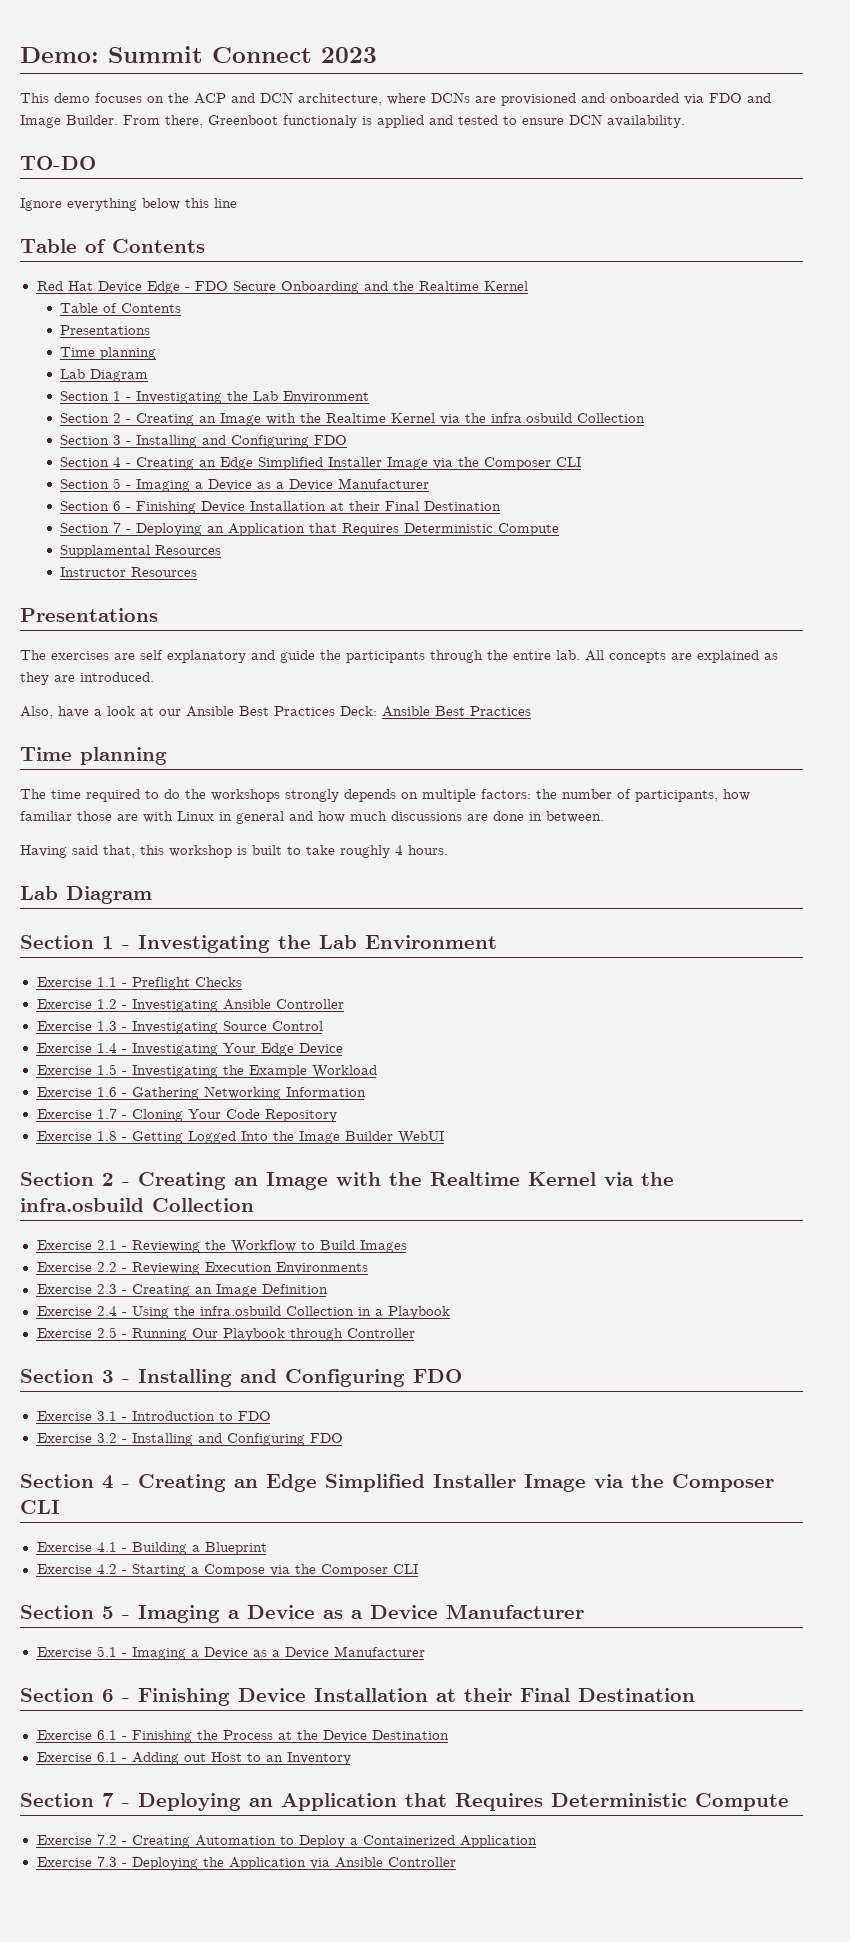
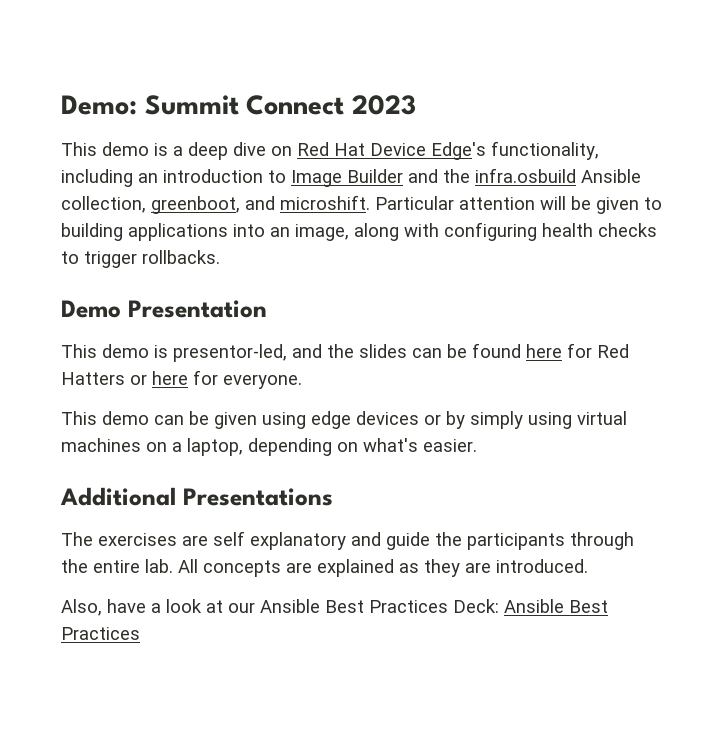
[95,92,771,106] [20,114,685,128] [20,156,96,170] [20,198,237,211] [20,239,205,253] [36,281,528,294] [60,303,182,313] [60,325,151,335] [60,347,157,360] [60,369,149,382] [60,391,370,404] [60,413,646,426] [60,435,348,448] [60,457,582,470] [60,478,430,492] [60,501,502,514] [60,522,560,536] [60,545,222,558] [60,567,198,577] focuses on the ACP and DCN architecture, where DCNs are provisioned and onboarded via FDO and Image Builder. From there, Greenboot functionaly is applied and tested to ensure DCN availability. // TO-DO // Ignore everything below this line // Table of Contents // Red Hat Device Edge - FDO Secure Onboarding and the Realtime Kernel // Table of Contents // Presentations // Time planning // Lab Diagram // Section 1 - Investigating the Lab Environment // Section 2 - Creating an Image with the Realtime Kernel via the infra.osbuild Collection // Section 3 - Installing and Configuring FDO // Section 4 - Creating an Edge Simplified Installer Image via the Composer CLI // Section 5 - Imaging a Device as a Device Manufacturer // Section 6 - Finishing Device Installation at their Final Destination // Section 7 - Deploying an Application that Requires Deterministic Compute // Supplamental Resources // Instructor Resources // -> [154,141,599,160] [61,168,641,187] [61,195,662,214] [61,222,657,241] [61,250,220,268] [61,300,267,318] [61,343,629,362] [61,370,302,389] [61,411,627,429] [61,438,477,456] [60,487,176,506] is a deep dive on Red Hat Device Edge's functionality, including an introduction to Image Builder and the infra.osbuild Ansible collection, greenboot, and microshift. Particular attention will be given to building applications into an image, along with configuring health checks to trigger rollbacks. // Demo Presentation // This demo is presentor-led, and the slides can be found here for Red Hatters or here for everyone. // This demo can be given using edge devices or by simply using virtual machines on a laptop, depending on what's easier. // Additional
[20,747,167,765] [20,789,750,802] [20,811,604,824] [20,845,448,858] [20,886,152,904] [20,935,497,953] [36,977,242,990] [36,999,344,1012] [36,1021,323,1034] [36,1043,343,1056] [36,1064,377,1078] [36,1086,366,1100] [36,1108,337,1122] [36,1131,444,1144] [20,1172,674,1190] [20,1198,254,1212] [36,1240,407,1253] [36,1262,368,1275] [36,1284,328,1297] [36,1306,450,1319] [36,1327,415,1341] [20,1369,462,1387] [36,1411,271,1421] [36,1433,343,1446] [20,1474,774,1492] [20,1500,60,1514] [36,1542,267,1555] [36,1564,418,1577] [20,1604,584,1623] [36,1646,425,1660] [20,1688,695,1706] [36,1730,449,1743] [36,1752,351,1765] [20,1793,789,1811] [36,1834,537,1848] [36,1856,456,1870] // Time planning // The time required to do the workshops strongly depends on multiple factors: the number of participants, how familiar those are with Linux in general and how much discussions are done in between. // Having said that, this workshop is built to take roughly 4 hours. // Lab Diagram // Section 1 - Investigating the Lab Environment // Exercise 1.1 - Preflight Checks // Exercise 1.2 - Investigating Ansible Controller // Exercise 1.3 - Investigating Source Control // Exercise 1.4 - Investigating Your Edge Device // Exercise 1.5 - Investigating the Example Workload // Exercise 1.6 - Gathering Networking Information // Exercise 1.7 - Cloning Your Code Repository // Exercise 1.8 - Getting Logged Into the Image Builder WebUI // Section 2 - Creating an Image with the Realtime Kernel via the infra.osbuild Collection // Exercise 2.1 - Reviewing the Workflow to Build Images // Exercise 2.2 - Reviewing Execution Environments // Exercise 2.3 - Creating an Image Definition // Exercise 2.4 - Using the infra.osbuild Collection in a Playbook // Exercise 2.5 - Running Our Playbook through Controller // Section 3 - Installing and Configuring FDO // Exercise 3.1 - Introduction to FDO // Exercise 3.2 - Installing and Configuring FDO // Section 4 - Creating an Edge Simplified Installer Image via the Composer CLI // Exercise 4.1 - Building a Blueprint // Exercise 4.2 - Starting a Compose via the Composer CLI // Section 5 - Imaging a Device as a Device Manufacturer // Exercise 5.1 - Imaging a Device as a Device Manufacturer // Section 6 - Finishing Device Installation at their Final Destination // Exercise 6.1 - Finishing the Process at the Device Destination // Exercise 6.1 - Adding out Host to an Inventory // Section 7 - Deploying an Application that Requires Deterministic Compute // Exercise 7.2 - Creating Automation to Deploy a Containerized Application // Exercise 7.3 - Deploying the Application via Ansible Controller -> (140, 633) none

